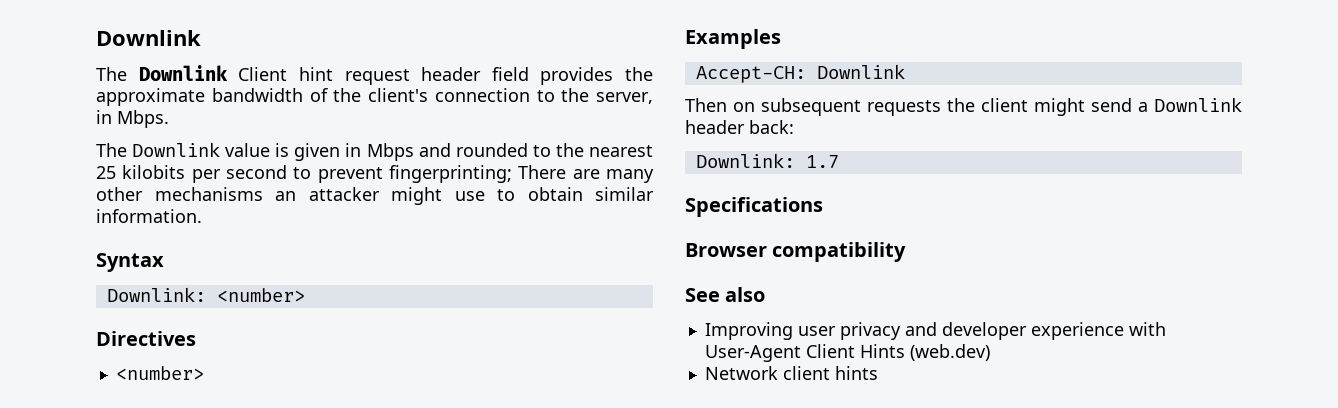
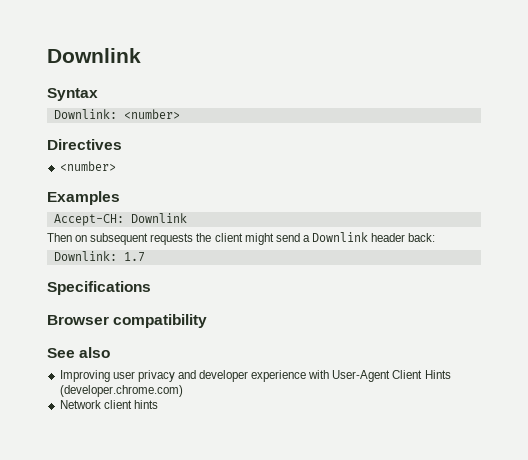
[96,30,201,46] [96,65,653,85] [96,88,653,106] [96,110,169,128] [96,142,653,161] [96,165,654,183] [96,187,654,205] [96,209,202,223] Downlink // The Downlink Client hint request header field provides the approximate bandwidth of the client's connection to the server, in Mbps. // The Downlink value is given in Mbps and rounded to the nearest 25 kilobits per second to prevent fingerprinting; There are many other mechanisms an attacker might use to obtain similar information. -> [47,48,141,63] Downlink
[909,344,990,361] (web.dev) -> [59,385,183,397] (developer.chrome.com)

